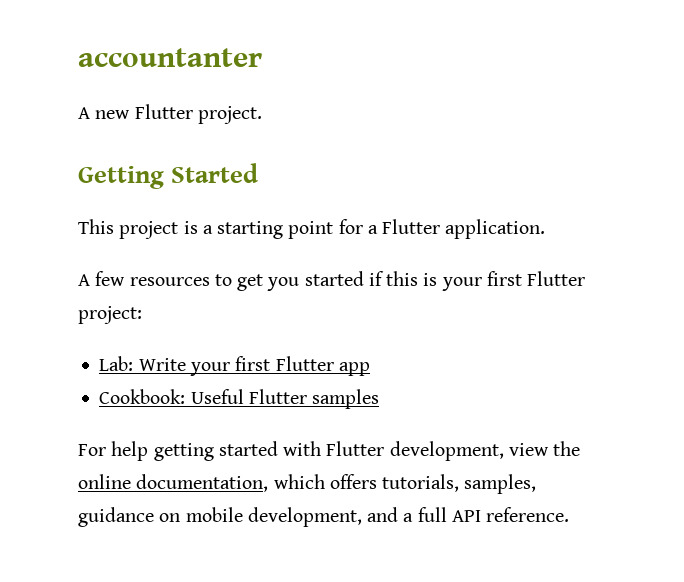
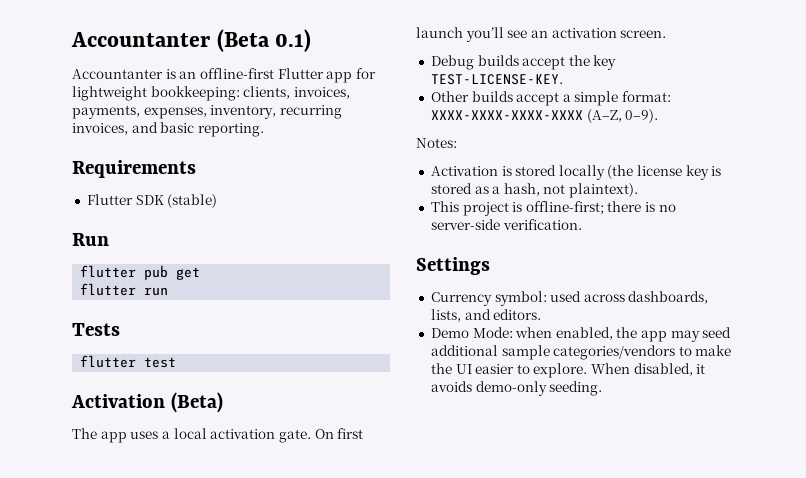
[78,48,262,67] [78,104,262,124] [78,163,259,189] [78,219,546,239] [78,271,586,291] [78,306,142,324] [99,356,370,376] [99,389,380,409] [78,441,581,461] [78,474,537,494] [78,507,570,527] accountanter // A new Flutter project. // Getting Started // This project is a starting point for a Flutter application. // A few resources to get you started if this is your first Flutter project: // Lab: Write your first Flutter app // Cookbook: Useful Flutter samples // For help getting started with Flutter development, view the online documentation, which offers tutorials, samples, guidance on mobile development, and a full API reference. -> [71,29,312,52] [72,68,376,83] [72,86,350,101] [72,105,342,119] [72,122,264,137] [72,160,196,178] [86,194,218,208] [72,233,109,246] [80,265,201,280] [80,283,169,296] [72,323,120,336] [80,355,177,368] [71,392,223,413] [72,428,364,443] [416,27,667,42] [430,55,617,70] [430,74,563,85] [430,91,672,106] [430,109,659,123] [416,138,457,148] [430,165,722,180] [430,183,639,198] [430,201,676,216] [430,219,582,230] [416,257,490,275] [430,291,709,306] [430,309,542,322] [430,327,732,342] [430,345,732,360] [430,363,706,378] [430,381,603,396] Accountanter (Beta 0.1) // Accountanter is an offline-first Flutter app for lightweight bookkeeping: clients, invoices, payments, expenses, inventory, recurring invoices, and basic reporting. // Requirements // Flutter SDK (stable) // Run // flutter pub get // flutter run // Tests // flutter test // Activation (Beta) // The app uses a local activation gate. On first launch you’ll see an activation screen. // Debug builds accept the key TEST-LICENSE-KEY. // Other builds accept a simple format: XXXX-XXXX-XXXX-XXXX (A–Z, 0–9). // Notes: // Activation is stored locally (the license key is stored as a hash, not plaintext). // This project is offline-first; there is no server-side verification. // Settings // Currency symbol: used across dashboards, lists, and editors. // Demo Mode: when enabled, the app may seed additional sample categories/vendors to make the UI easier to explore. When disabled, it avoids demo-only seeding.

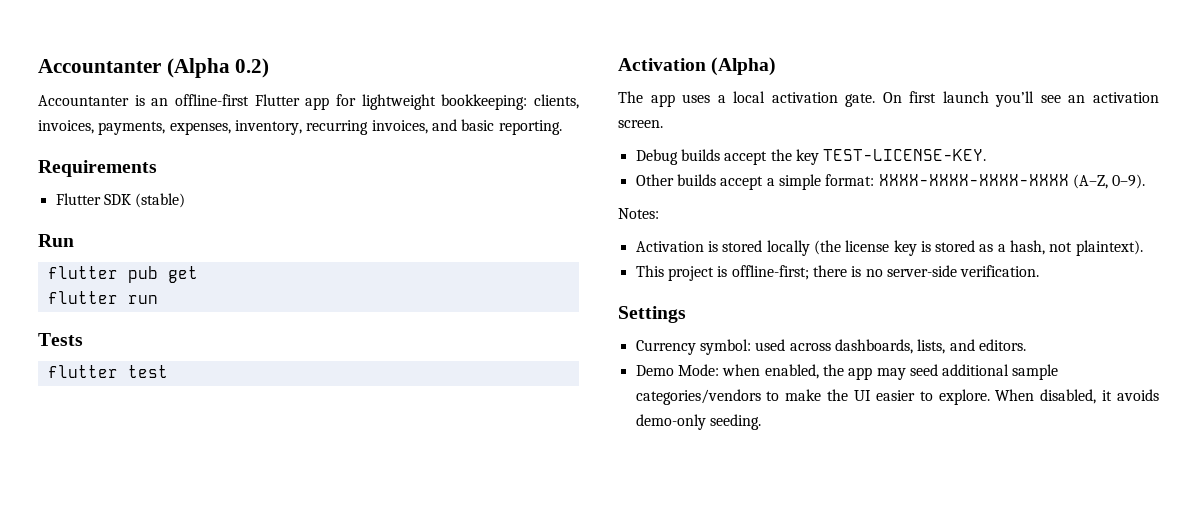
[71,29,312,52] Accountanter (Beta 0.1) -> [38,58,270,78] Accountanter (Alpha 0.2)
[170,392,223,413] (Beta) -> [711,57,777,76] (Alpha)

